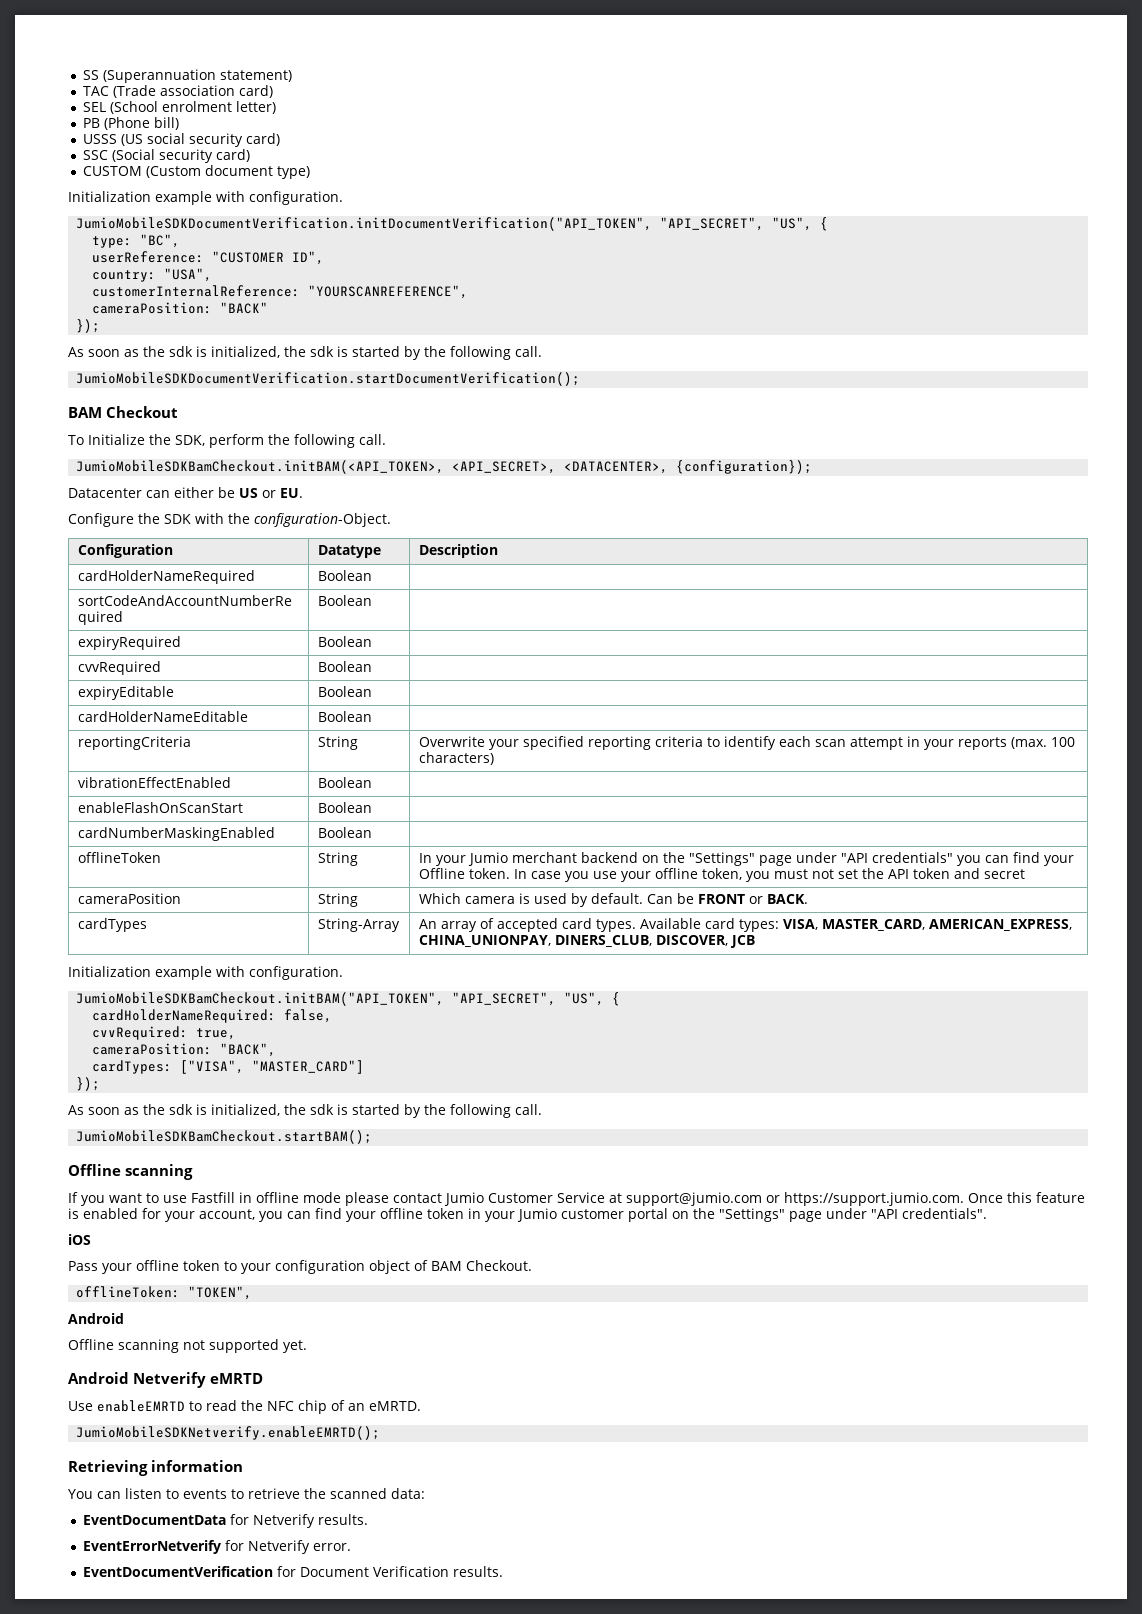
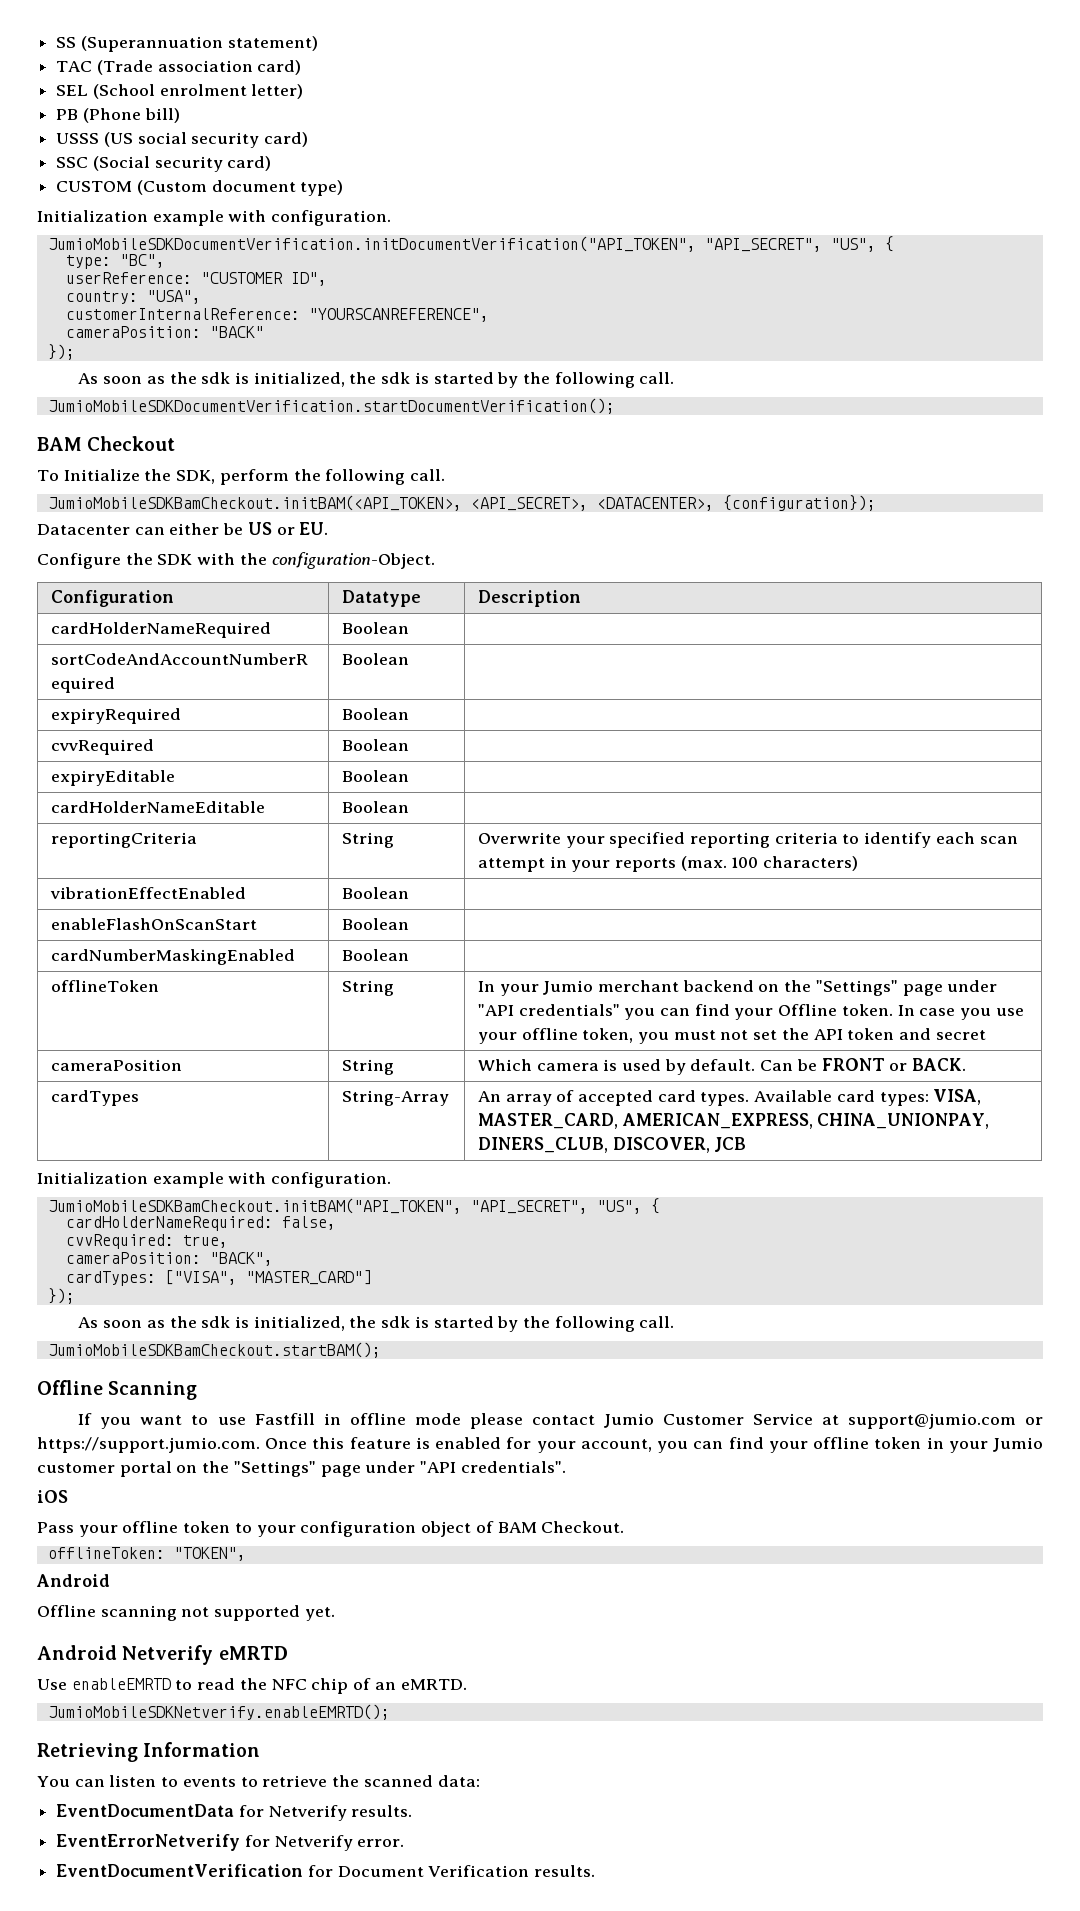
[125,1164,193,1180] scanning -> [108,1381,198,1400] Scanning
[151,1460,243,1472] information -> [143,1742,261,1757] Information

